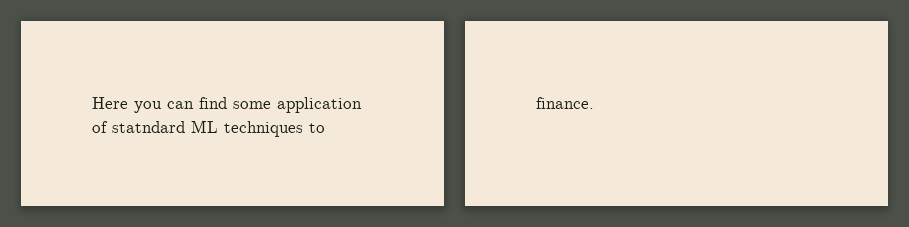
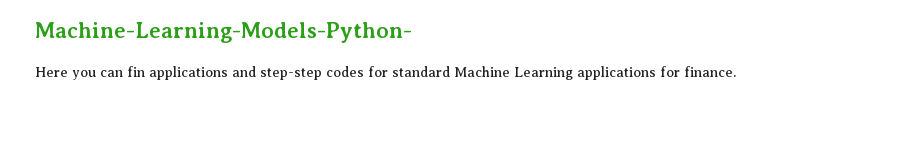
(92, 103) none -> [35,22,412,43] Machine-Learning-Models-Python- //
[199,97,362,113] [92,120,325,137] find some application of statndard ML techniques to -> [127,66,680,80] fin applications and step-step codes for standard Machine Learning applications for

